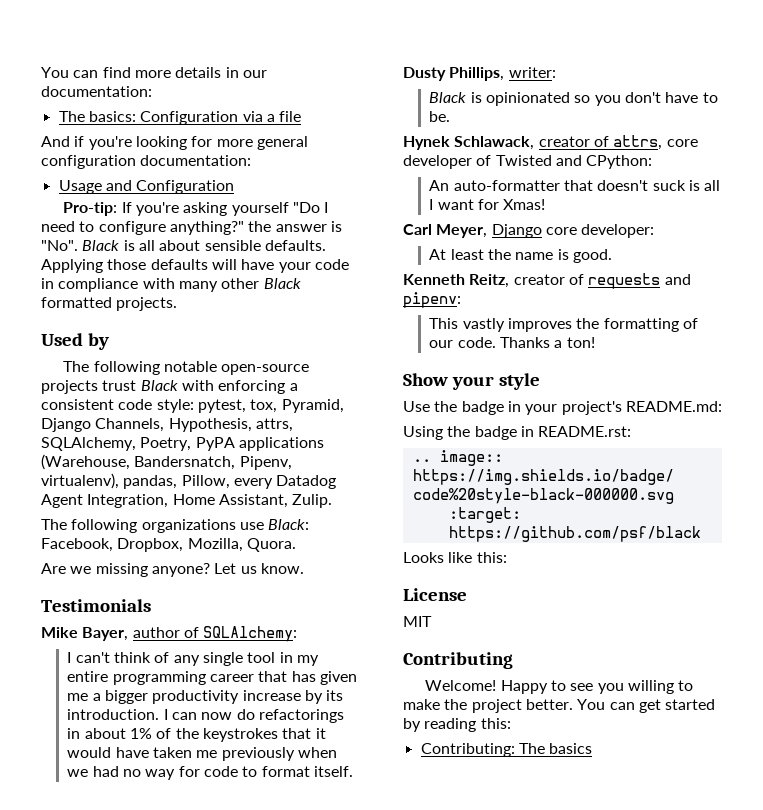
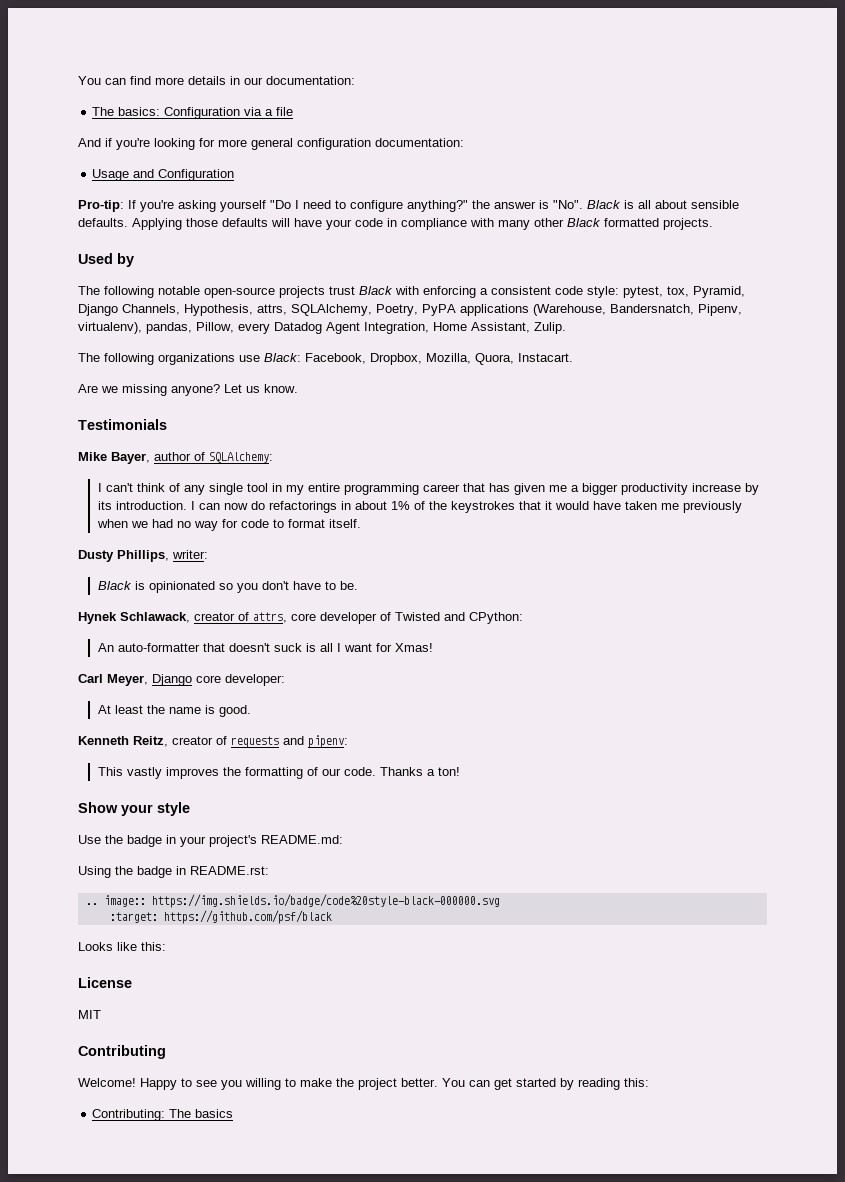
[246,538,296,552] Quora. -> [475,353,573,365] Quora, Instacart.

